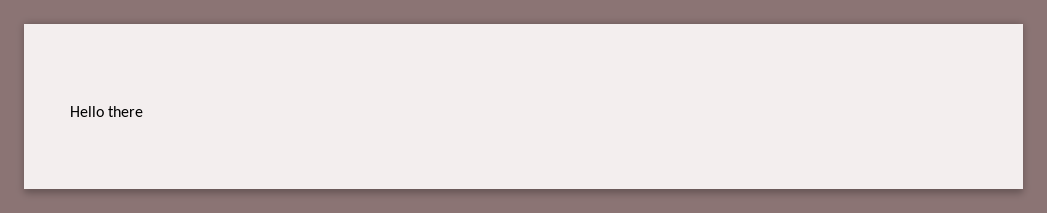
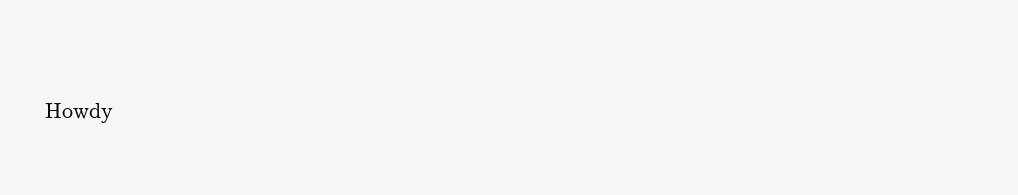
[70,106,144,117] Hello there -> [45,103,113,123] Howdy

